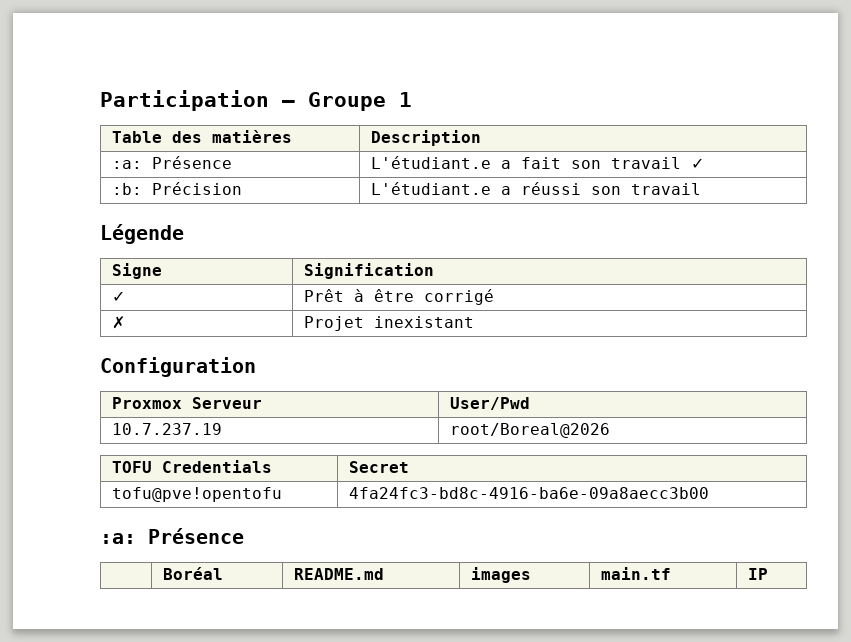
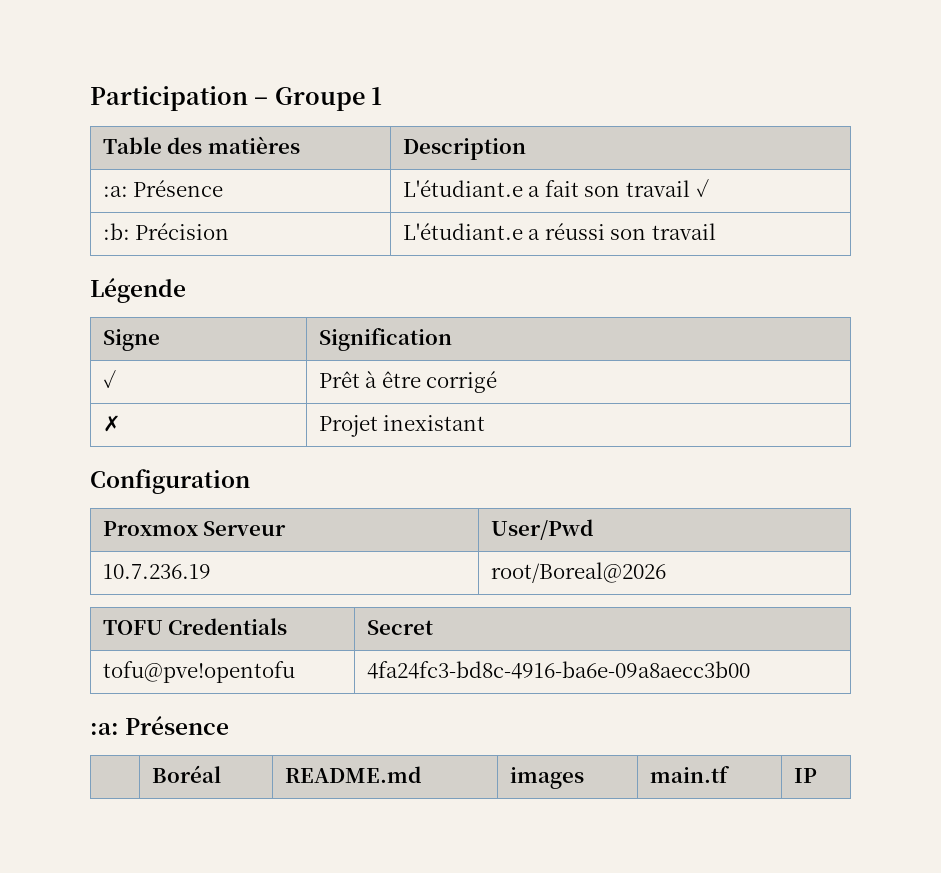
[112,423,223,435] 10.7.237.19 -> [102,564,211,579] 10.7.236.19

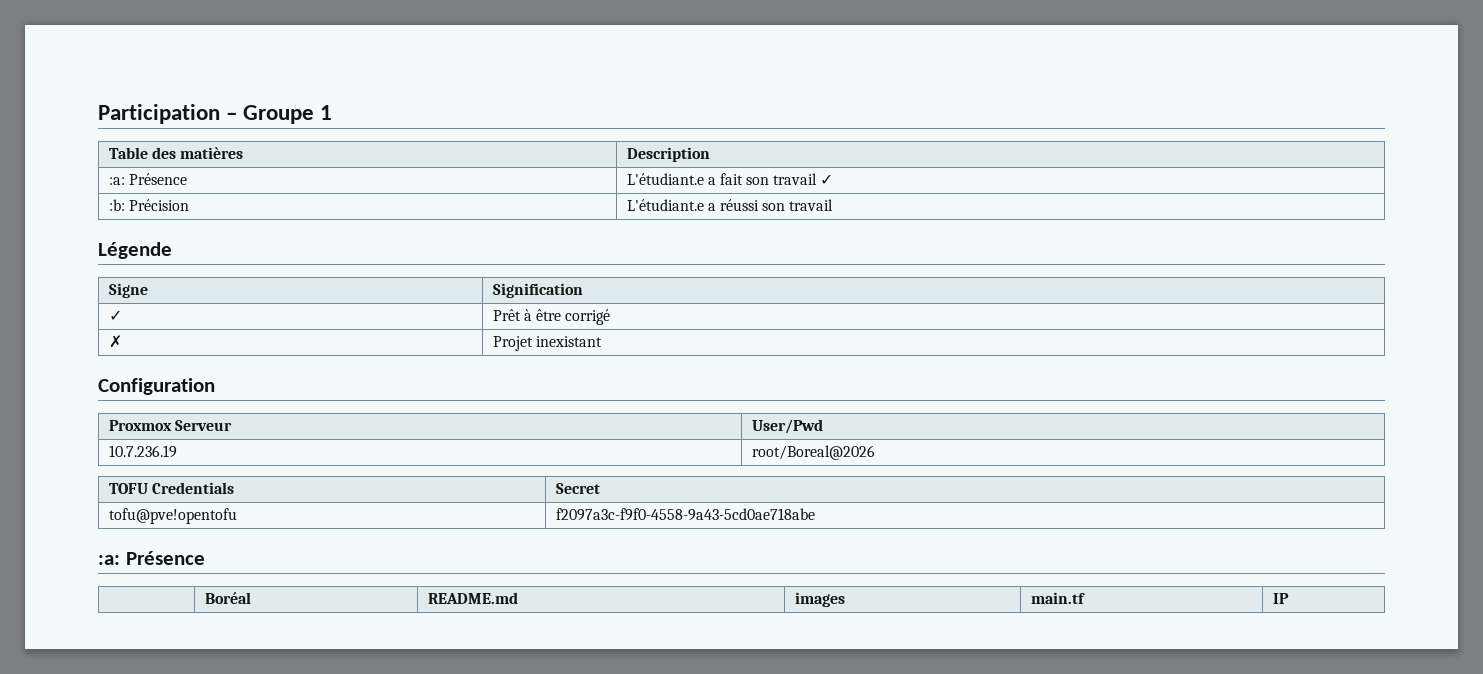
[366,661,750,679] 4fa24fc3-bd8c-4916-ba6e-09a8aecc3b00 -> [555,508,815,521] f2097a3c-f9f0-4558-9a43-5cd0ae718abe

